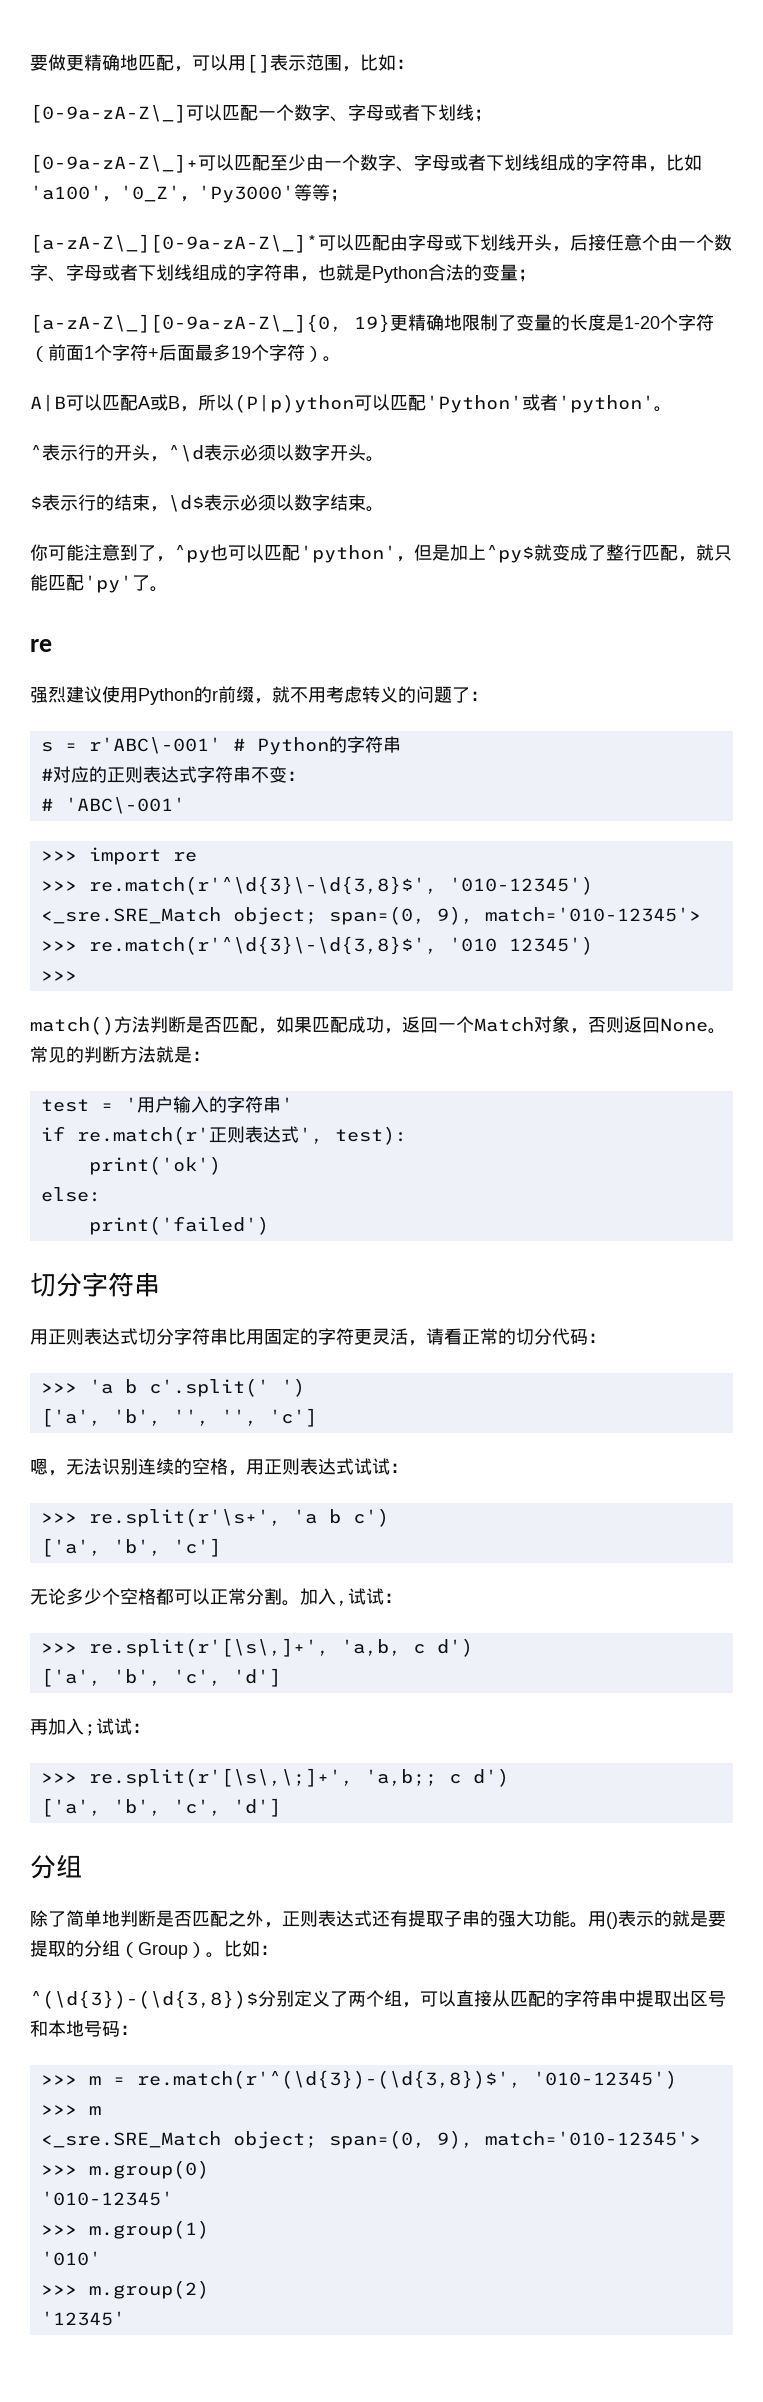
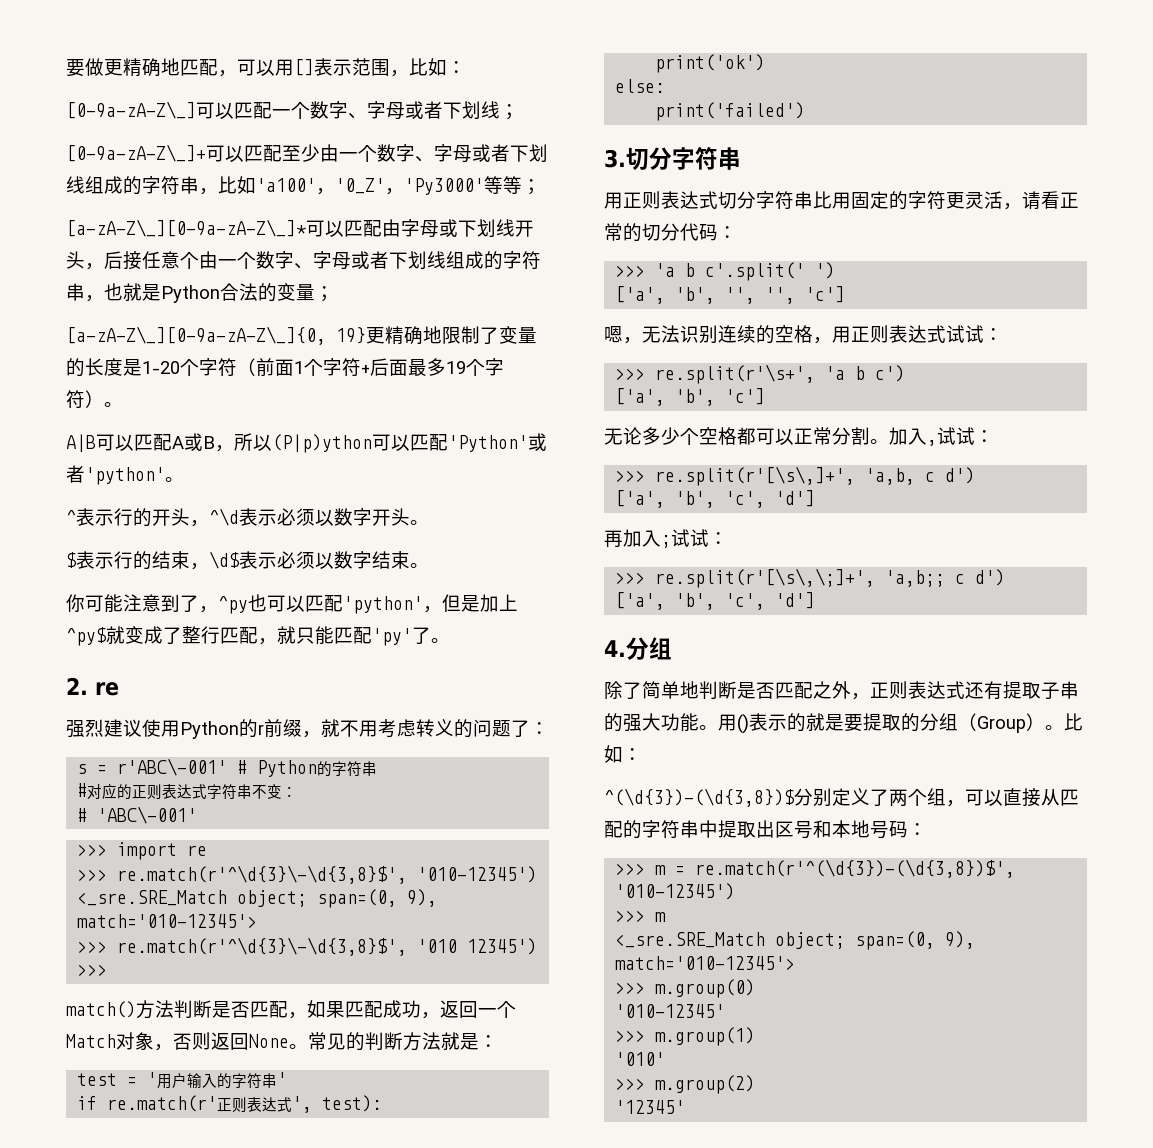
(168, 589) none -> [66,677,88,695] 2.
(269, 1225) none -> [604,149,626,168] 3.
(281, 1807) none -> [604,640,626,657] 4.

